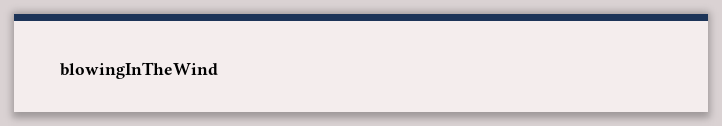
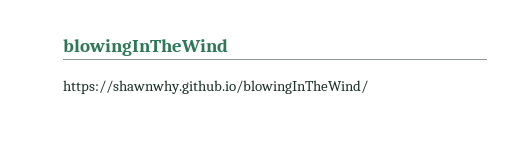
(218, 70) none -> [63,80,368,94] // https://shawnwhy.github.io/blowingInTheWind/

